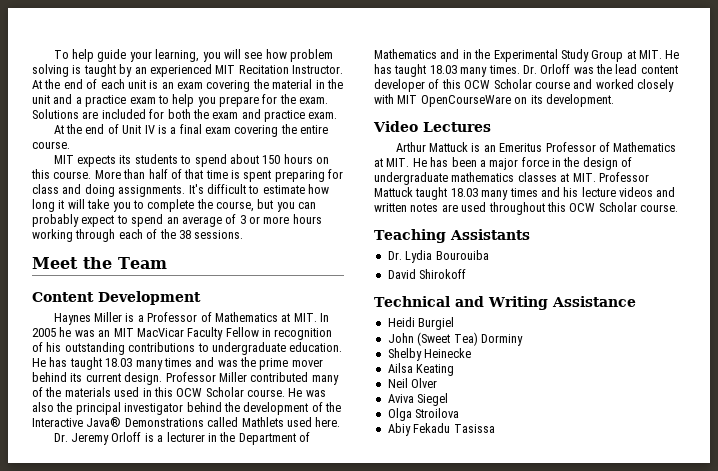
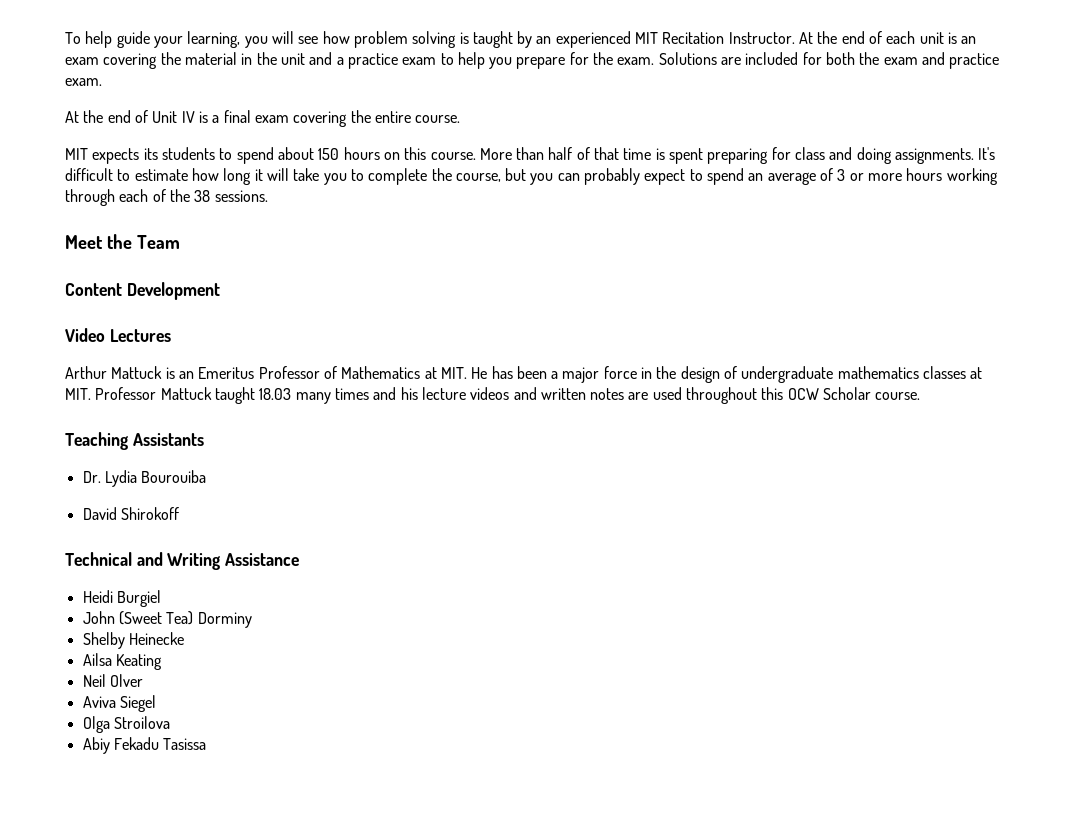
[53,312,330,325] [32,327,333,340] [32,342,343,355] [32,357,323,370] [32,372,339,385] [32,387,326,397] [32,402,341,415] [32,417,341,427] [53,432,311,445] [374,49,680,62] [374,64,678,77] [374,79,674,92] [374,94,614,107] // Haynes Miller is a Professor of Mathematics at MIT. In 2005 he was an MIT MacVicar Faculty Fellow in recognition of his outstanding contributions to undergraduate education. He has taught 18.03 many times and was the prime mover behind its current design. Professor Miller contributed many of the materials used in this OCW Scholar course. He was also the principal investigator behind the development of the Interactive Java® Demonstrations called Mathlets used here. // Dr. Jeremy Orloff is a lecturer in the Department of Mathematics and in the Experimental Study Group at MIT. He has taught 18.03 many times. Dr. Orloff was the lead content developer of this OCW Scholar course and worked closely with MIT OpenCourseWare on its development. -> (220, 291) none

